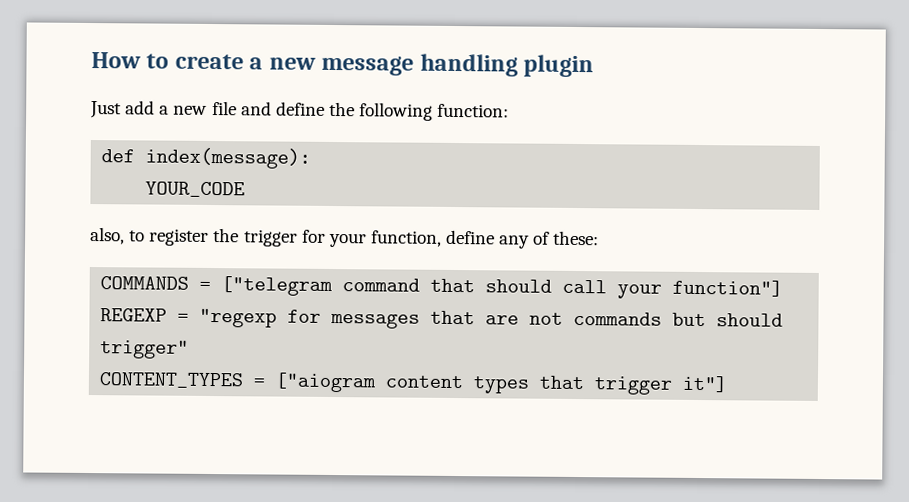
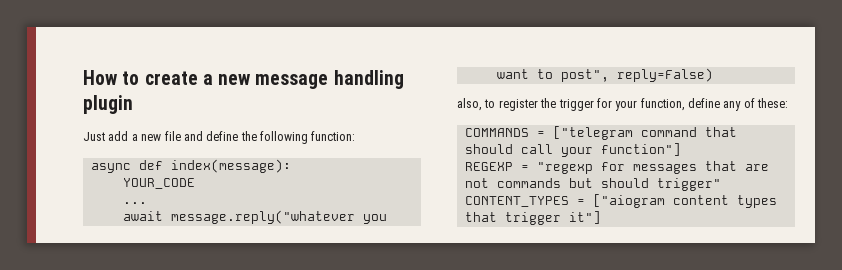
(510, 110) none -> [90,163,131,173] async
(246, 189) none -> [122,202,147,204] [122,210,387,224] [496,68,713,82] // ... // await message.reply("whatever you want to post", reply=False)

